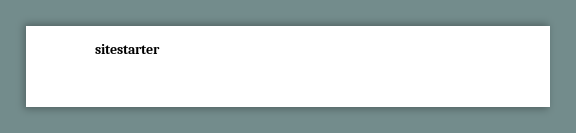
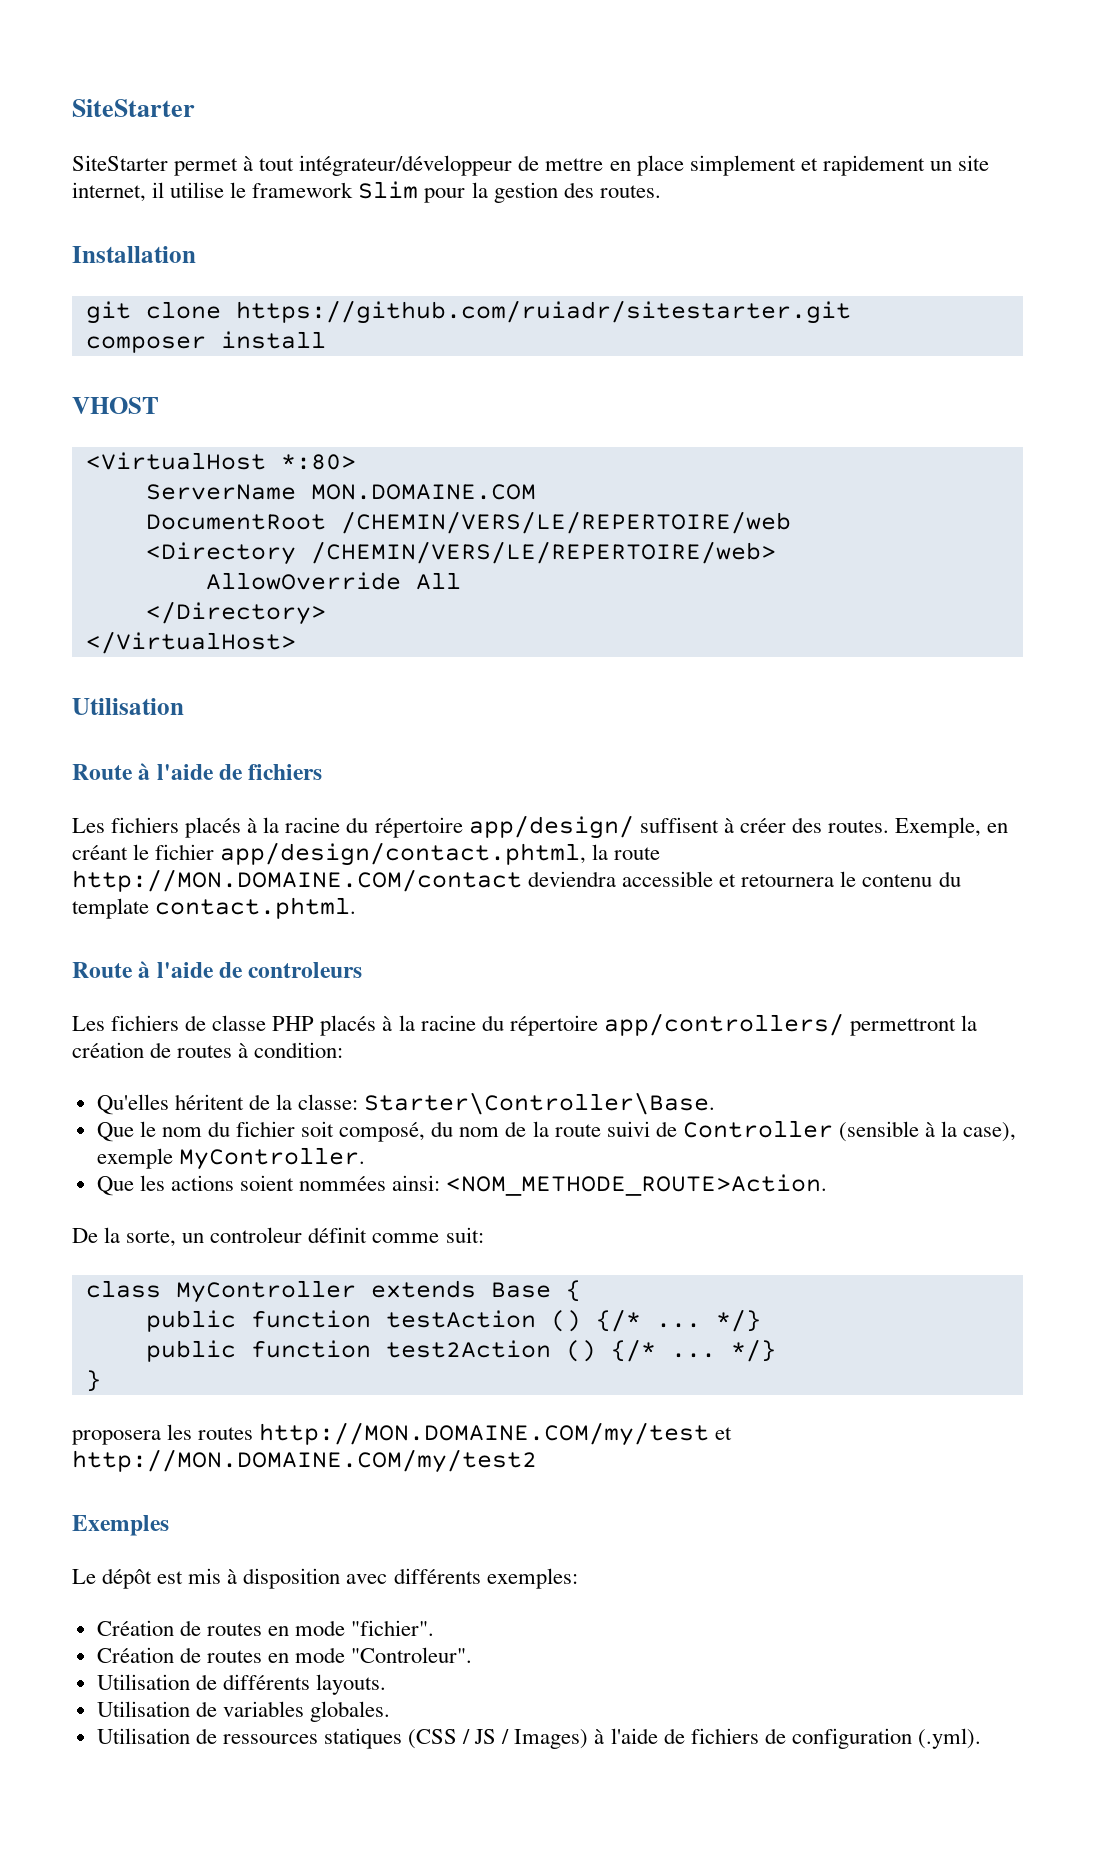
[95,44,160,54] sitestarter -> [72,99,195,117] [72,155,989,176] [72,181,661,203] [72,246,196,263] [85,300,851,324] [85,331,326,353] [72,397,159,414] [85,452,356,470] [145,484,536,500] [145,511,791,534] [145,541,776,565] [205,572,461,590] [145,601,326,625] [85,631,296,654] [72,698,184,715] [72,763,323,780] [72,815,1009,839] [72,842,661,866] [72,869,961,892] [72,897,357,919] [72,961,363,978] [72,1013,977,1036] [72,1042,344,1058] [96,1092,716,1115] [96,1120,1017,1142] [96,1147,365,1170] [96,1174,828,1196] [72,1227,484,1247] [85,1280,581,1303] [145,1309,761,1332] [145,1339,776,1362] [85,1370,101,1392] [72,1422,733,1446] [72,1449,537,1473] [72,1515,169,1536] [72,1568,578,1589] [96,1620,435,1636] [96,1647,473,1663] [96,1674,386,1695] [96,1701,390,1722] [96,1728,981,1749] SiteStarter // SiteStarter permet à tout intégrateur/développeur de mettre en place simplement et rapidement un site internet, il utilise le framework Slim pour la gestion des routes. // Installation // git clone https://github.com/ruiadr/sitestarter.git // composer install // VHOST // <VirtualHost *:80> // ServerName MON.DOMAINE.COM // DocumentRoot /CHEMIN/VERS/LE/REPERTOIRE/web // <Directory /CHEMIN/VERS/LE/REPERTOIRE/web> // AllowOverride All // </Directory> // </VirtualHost> // Utilisation // Route à l'aide de fichiers // Les fichiers placés à la racine du répertoire app/design/ suffisent à créer des routes. Exemple, en créant le fichier app/design/contact.phtml, la route http://MON.DOMAINE.COM/contact deviendra accessible et retournera le contenu du template contact.phtml. // Route à l'aide de controleurs // Les fichiers de classe PHP placés à la racine du répertoire app/controllers/ permettront la création de routes à condition: // Qu'elles héritent de la classe: Starter\Controller\Base. // Que le nom du fichier soit composé, du nom de la route suivi de Controller (sensible à la case), exemple MyController. // Que les actions soient nommées ainsi: <NOM_METHODE_ROUTE>Action. // De la sorte, un controleur définit comme suit: // class MyController extends Base { // public function testAction () {/* ... */} // public function test2Action () {/* ... */} // } // proposera les routes http://MON.DOMAINE.COM/my/test et http://MON.DOMAINE.COM/my/test2 // Exemples // Le dépôt est mis à disposition avec différents exemples: // Création de routes en mode "fichier". // Création de routes en mode "Controleur". // Utilisation de différents layouts. // Utilisation de variables globales. // Utilisation de ressources statiques (CSS / JS / Images) à l'aide de fichiers de configuration (.yml).

